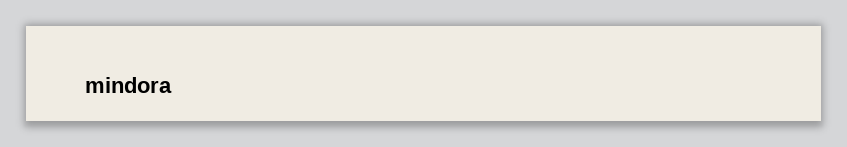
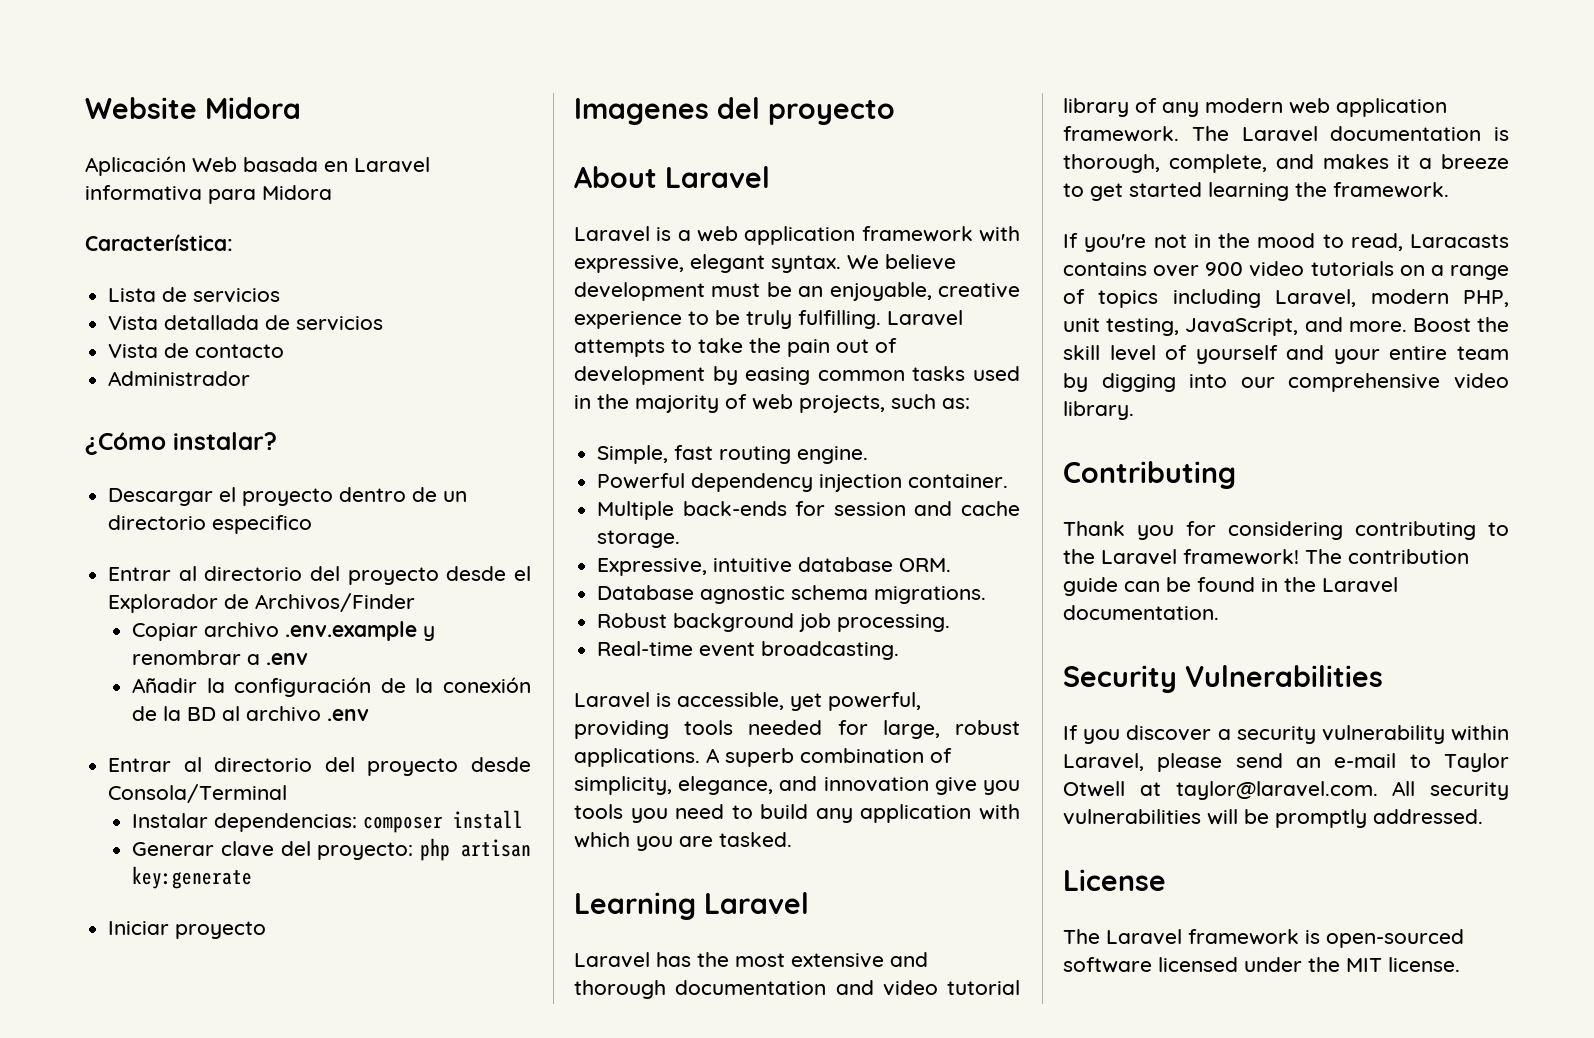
[85,77,172,93] mindora -> [85,97,301,119] [85,156,430,176] [85,185,332,204] [85,234,233,251] [108,287,281,303] [108,315,384,331] [108,343,285,358] [108,371,251,386] [85,432,277,455] [108,487,468,506] [108,515,313,534] [108,566,531,585] [108,593,416,613] [132,621,436,641] [132,650,309,665] [132,677,531,697] [132,706,370,722] [108,757,531,776] [108,784,288,803] [132,810,524,833] [132,838,531,861] [132,866,253,889] [108,921,267,939] [574,97,895,125] [574,166,770,188] [574,226,1020,245] [574,254,956,273] [574,282,1020,301] [574,310,963,329] [574,338,897,357] [574,366,1020,385] [574,394,970,413] [597,445,869,464] [597,473,1009,492] [597,501,1020,520] [597,530,681,548] [597,557,952,576] [597,585,987,604] [597,613,951,632] [597,641,900,660] [574,692,921,711] [574,720,1020,739] [574,748,952,767] [574,776,1020,795] [574,804,1020,823] [574,832,792,851] [574,892,809,920] [574,952,928,968] [574,980,1020,999] [1063,98,1447,117] [1063,126,1509,142] [1063,154,1509,173] [1063,182,1449,201] [1063,233,1509,252] [1063,261,1509,280] [1063,289,1509,308] [1063,317,1509,336] [1063,345,1509,364] [1063,373,1509,392] [1063,401,1134,420] [1063,461,1236,489] [1063,521,1509,540] [1063,549,1469,565] [1063,577,1398,596] [1063,605,1219,620] [1063,665,1383,693] [1063,725,1509,744] [1063,753,1509,772] [1063,781,1509,800] [1063,809,1483,828] [1063,869,1166,891] [1063,929,1464,948] [1063,957,1460,973] Website Midora // Aplicación Web basada en Laravel informativa para Midora // Característica: // Lista de servicios // Vista detallada de servicios // Vista de contacto // Administrador // ¿Cómo instalar? // Descargar el proyecto dentro de un directorio especifico // Entrar al directorio del proyecto desde el Explorador de Archivos/Finder // Copiar archivo .env.example y renombrar a .env // Añadir la configuración de la conexión de la BD al archivo .env // Entrar al directorio del proyecto desde Consola/Terminal // Instalar dependencias: composer install // Generar clave del proyecto: php artisan key:generate // Iniciar proyecto // Imagenes del proyecto // About Laravel // Laravel is a web application framework with expressive, elegant syntax. We believe development must be an enjoyable, creative experience to be truly fulfilling. Laravel attempts to take the pain out of development by easing common tasks used in the majority of web projects, such as: // Simple, fast routing engine. // Powerful dependency injection container. // Multiple back-ends for session and cache storage. // Expressive, intuitive database ORM. // Database agnostic schema migrations. // Robust background job processing. // Real-time event broadcasting. // Laravel is accessible, yet powerful, providing tools needed for large, robust applications. A superb combination of simplicity, elegance, and innovation give you tools you need to build any application with which you are tasked. // Learning Laravel // Laravel has the most extensive and thorough documentation and video tutorial library of any modern web application framework. The Laravel documentation is thorough, complete, and makes it a breeze to get started learning the framework. // If you're not in the mood to read, Laracasts contains over 900 video tutorials on a range of topics including Laravel, modern PHP, unit testing, JavaScript, and more. Boost the skill level of yourself and your entire team by digging into our comprehensive video library. // Contributing // Thank you for considering contributing to the Laravel framework! The contribution guide can be found in the Laravel documentation. // Security Vulnerabilities // If you discover a security vulnerability within Laravel, please send an e-mail to Taylor Otwell at taylor@laravel.com. All security vulnerabilities will be promptly addressed. // License // The Laravel framework is open-sourced software licensed under the MIT license.

